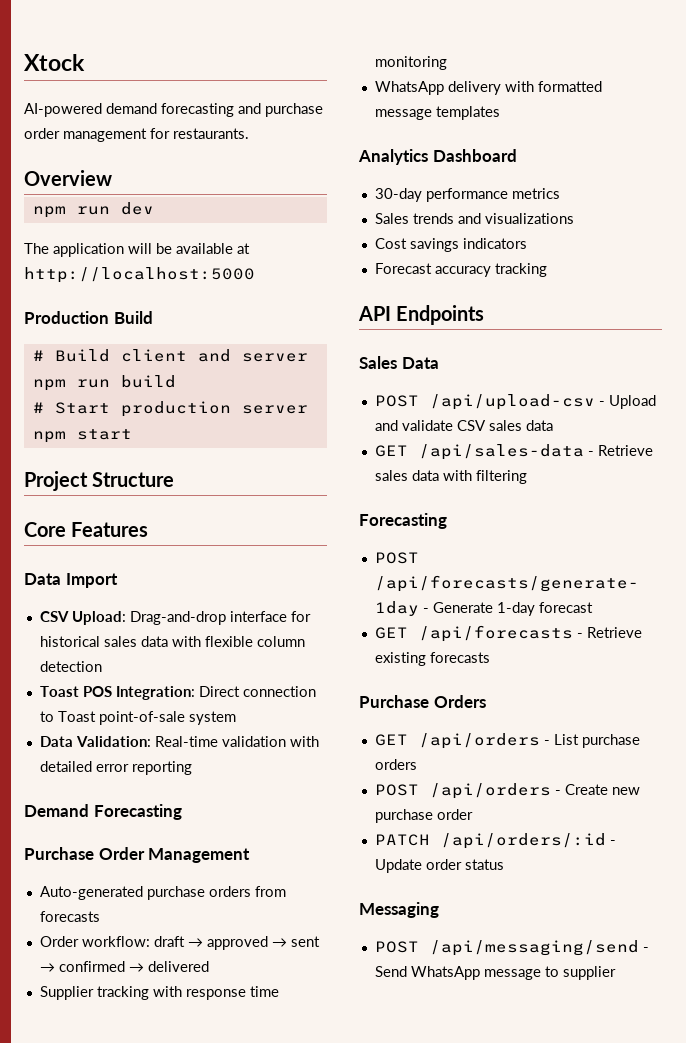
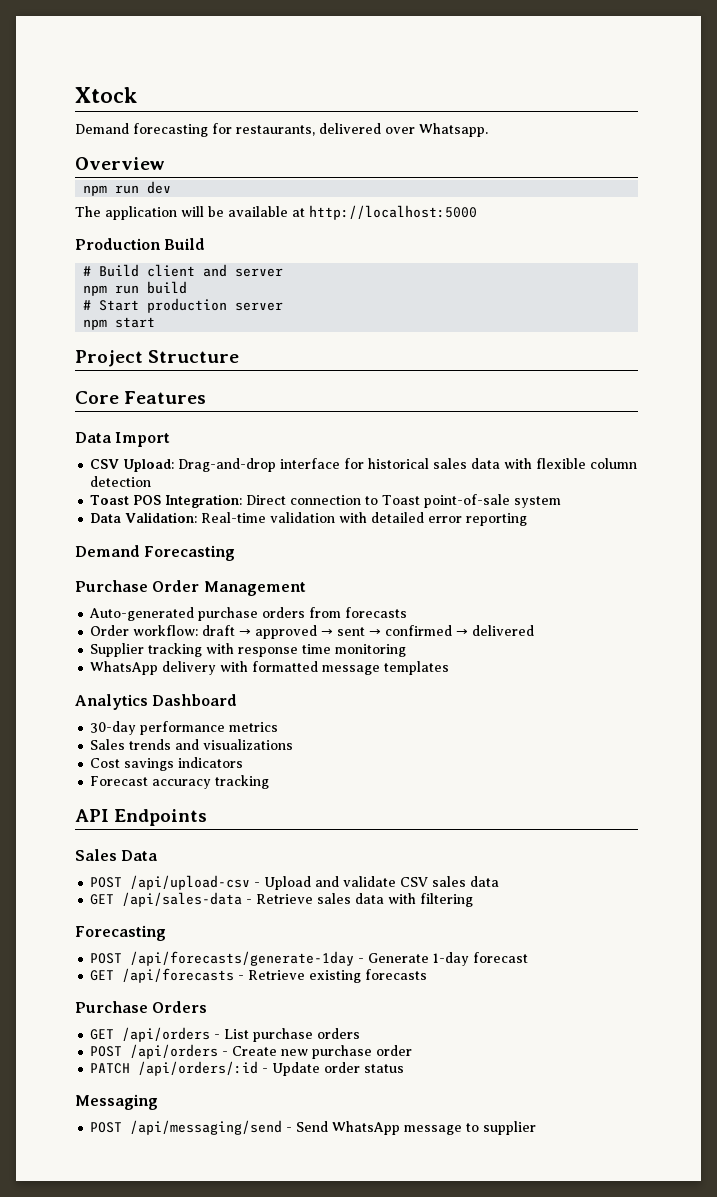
[24,103,323,117] [24,128,249,142] AI-powered demand forecasting and purchase order management for restaurants. -> [75,123,488,137] Demand forecasting for restaurants, delivered over Whatsapp.

